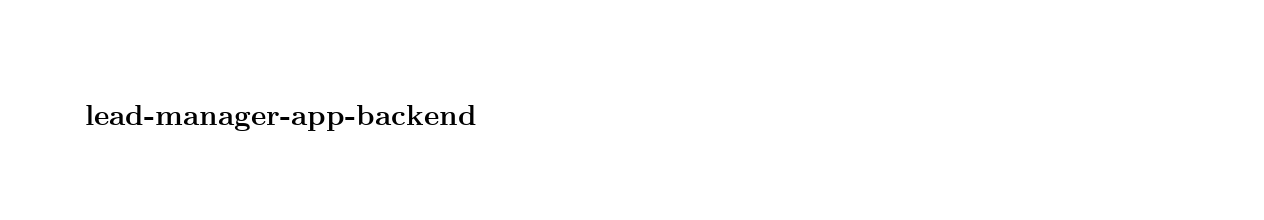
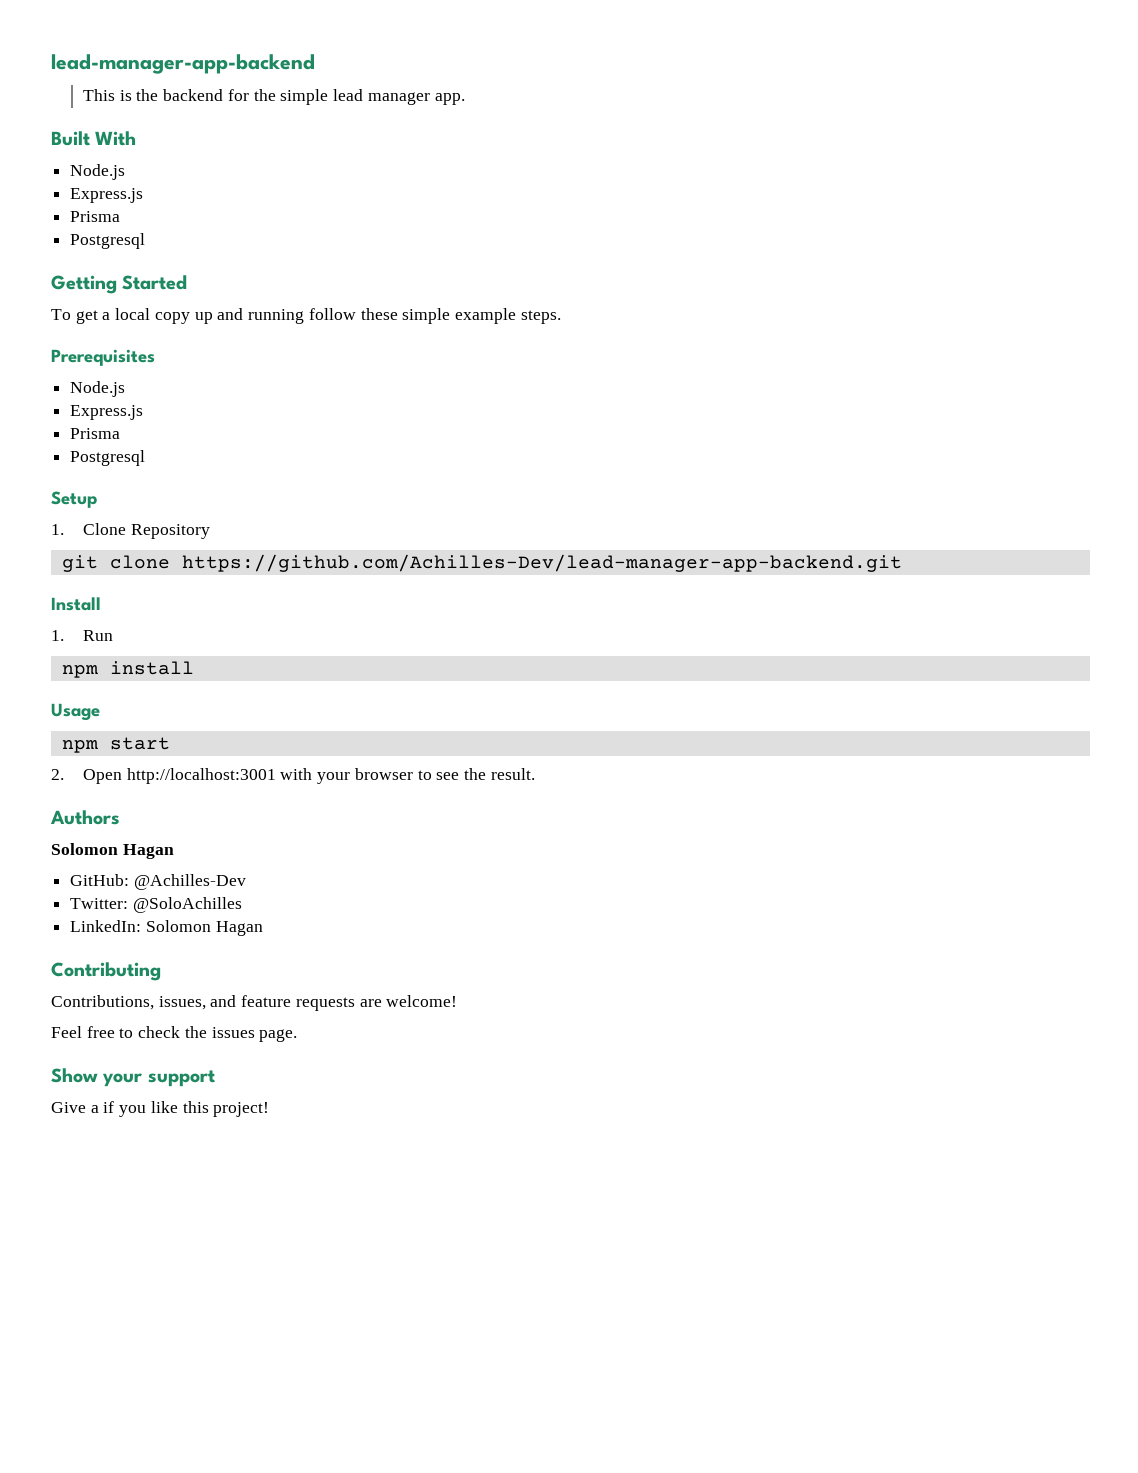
(477, 118) none -> [83,89,465,105] [51,131,137,146] [70,164,126,180] [70,188,144,203] [70,211,121,222] [70,233,146,249] [51,275,188,294] [51,308,561,324] [51,349,155,366] [70,381,126,397] [70,405,144,420] [70,428,121,439] [70,450,146,466] [51,491,97,508] [51,523,210,539] [61,554,902,572] [51,597,101,611] [51,630,114,641] [61,661,194,678] [51,703,100,721] [61,737,170,753] [51,768,535,784] [50,810,120,825] [51,843,174,859] [70,874,246,890] [70,897,242,913] [70,920,263,936] [51,962,161,981] [51,995,458,1011] [51,1026,298,1042] [51,1068,215,1087] [51,1101,270,1117] // This is the backend for the simple lead manager app. // Built With // Node.js // Express.js // Prisma // Postgresql // Getting Started // To get a local copy up and running follow these simple example steps. // Prerequisites // Node.js // Express.js // Prisma // Postgresql // Setup // 1. Clone Repository // git clone https://github.com/Achilles-Dev/lead-manager-app-backend.git // Install // 1. Run // npm install // Usage // npm start // 2. Open http://localhost:3001 with your browser to see the result. // Authors // Solomon Hagan // GitHub: @Achilles-Dev // Twitter: @SoloAchilles // LinkedIn: Solomon Hagan // Contributing // Contributions, issues, and feature requests are welcome! // Feel free to check the issues page. // Show your support // Give a if you like this project!

